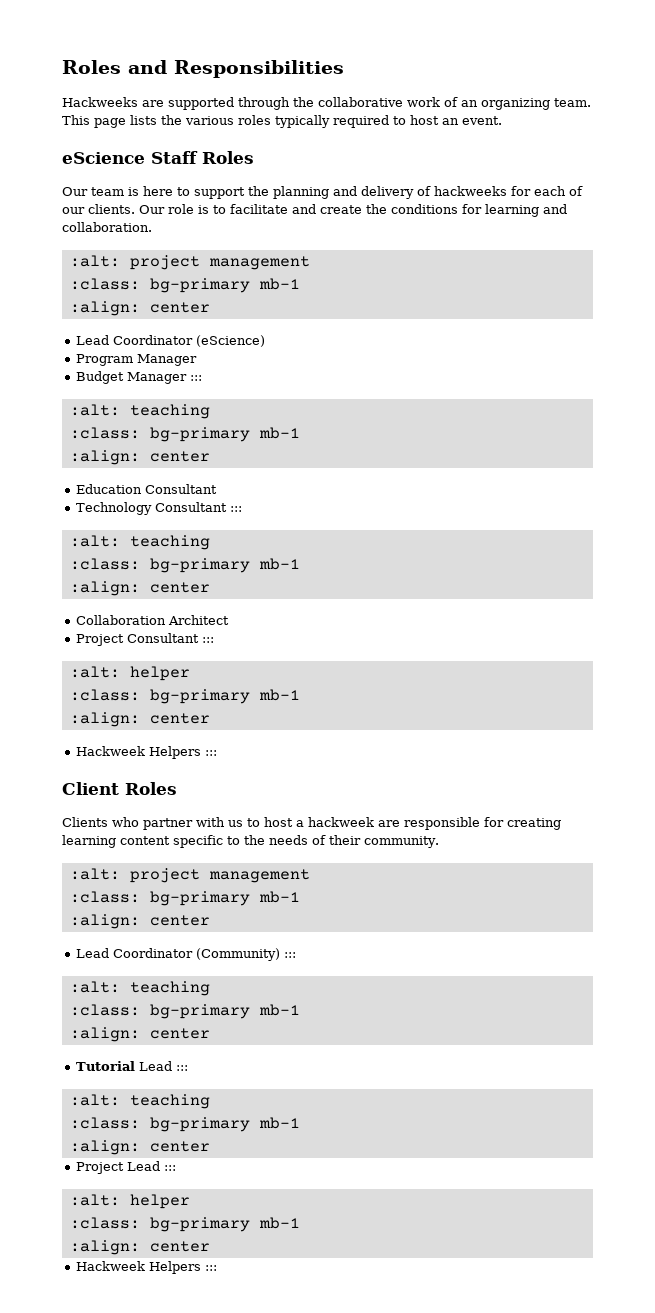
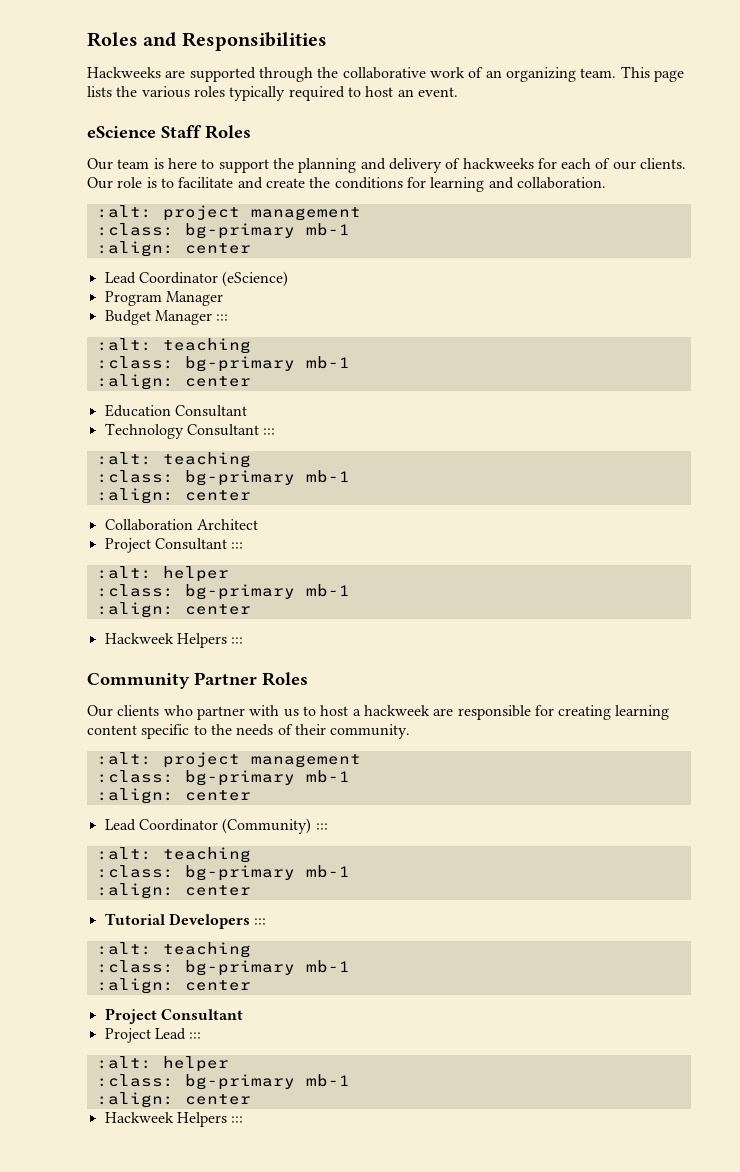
[62,782,177,795] [62,817,108,827] Client Roles // Clients -> [87,672,308,689] [87,705,160,717] Community Partner Roles // Our clients
[139,1061,189,1071] [69,1094,210,1109] [69,1117,300,1132] [69,1140,210,1155] Lead ::: // :alt: teaching // :class: bg-primary mb-1 // :align: center -> [168,913,267,929] [96,942,251,958] [96,960,350,976] [96,978,251,994] [104,1008,243,1024] Developers ::: // :alt: teaching // :class: bg-primary mb-1 // :align: center // Project Consultant

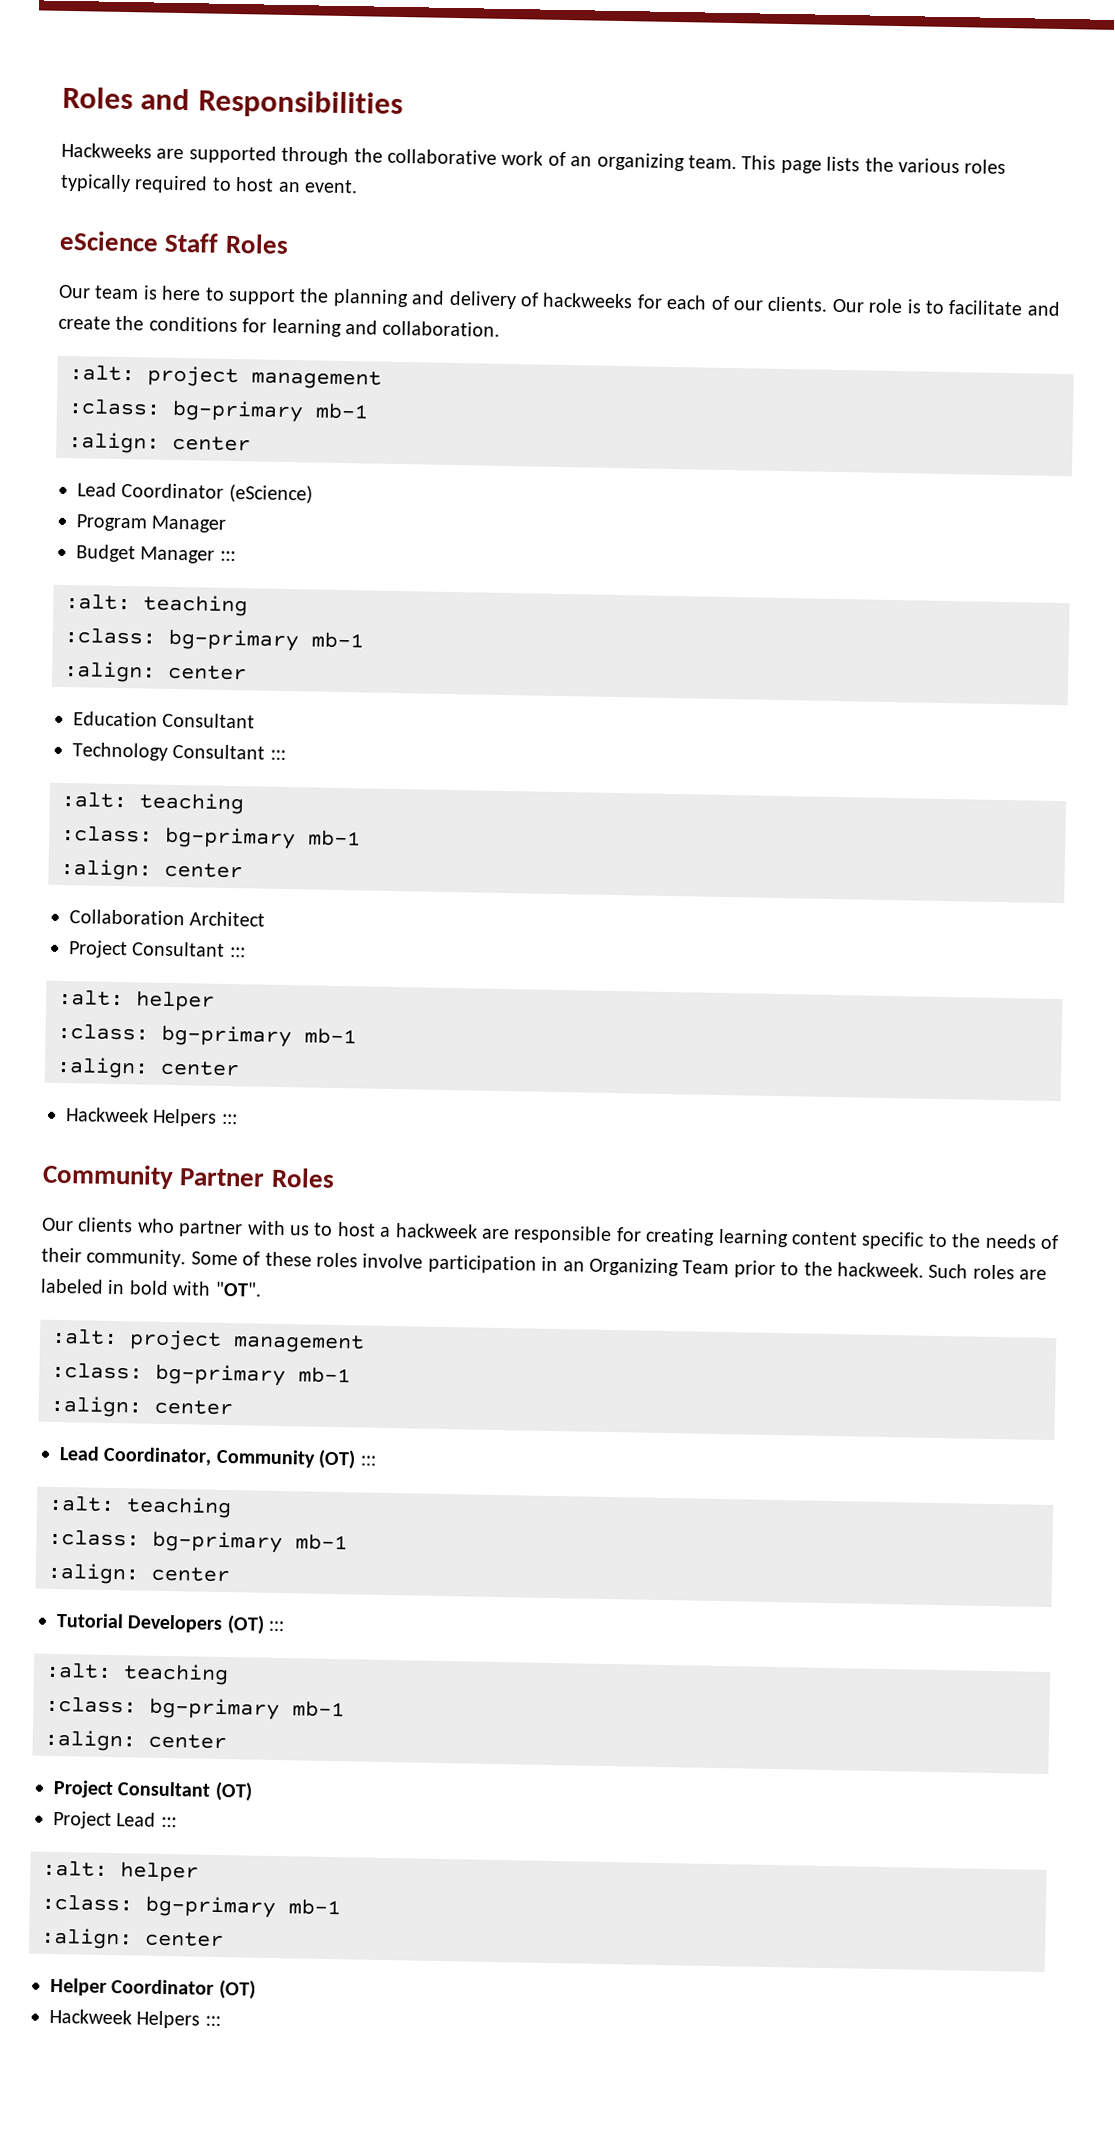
[96,752,361,768] [96,770,350,786] [96,788,251,804] [104,818,312,834] // :alt: project management // :class: bg-primary mb-1 // :align: center // Lead Coordinator (Community) -> [190,1251,1048,1280] [40,1278,262,1297] [51,1327,365,1354] [51,1361,351,1387] [50,1395,233,1418] [59,1446,357,1470] Some of these roles involve participation in an Organizing Team prior to the hackweek. Such roles are labeled in bold with "OT". // :alt: project management // :class: bg-primary mb-1 // :align: center // Lead Coordinator, Community (OT)
(250, 921) none -> [226,1615,265,1635] (OT)
(243, 1014) none -> [214,1781,253,1802] (OT)
(251, 1099) none -> [50,1977,256,2000] // Helper Coordinator (OT)

